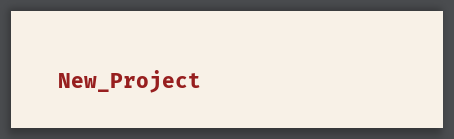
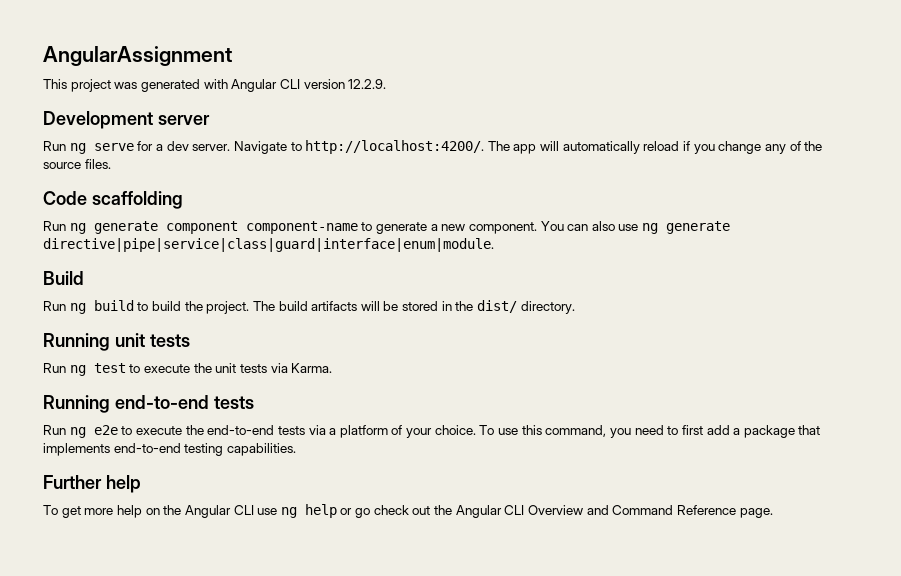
[58,70,201,93] New_Project -> [43,46,232,66] [43,79,387,92] [43,111,210,129] [43,140,823,154] [43,159,111,169] [43,191,183,209] [43,221,731,234] [43,238,494,252] [43,271,84,285] [43,300,575,314] [43,333,190,351] [43,363,333,376] [43,395,254,413] [43,425,821,438] [43,443,296,456] [43,475,141,493] [43,504,773,518] AngularAssignment // This project was generated with Angular CLI version 12.2.9. // Development server // Run ng serve for a dev server. Navigate to http://localhost:4200/. The app will automatically reload if you change any of the source files. // Code scaffolding // Run ng generate component component-name to generate a new component. You can also use ng generate directive|pipe|service|class|guard|interface|enum|module. // Build // Run ng build to build the project. The build artifacts will be stored in the dist/ directory. // Running unit tests // Run ng test to execute the unit tests via Karma. // Running end-to-end tests // Run ng e2e to execute the end-to-end tests via a platform of your choice. To use this command, you need to first add a package that implements end-to-end testing capabilities. // Further help // To get more help on the Angular CLI use ng help or go check out the Angular CLI Overview and Command Reference page.

